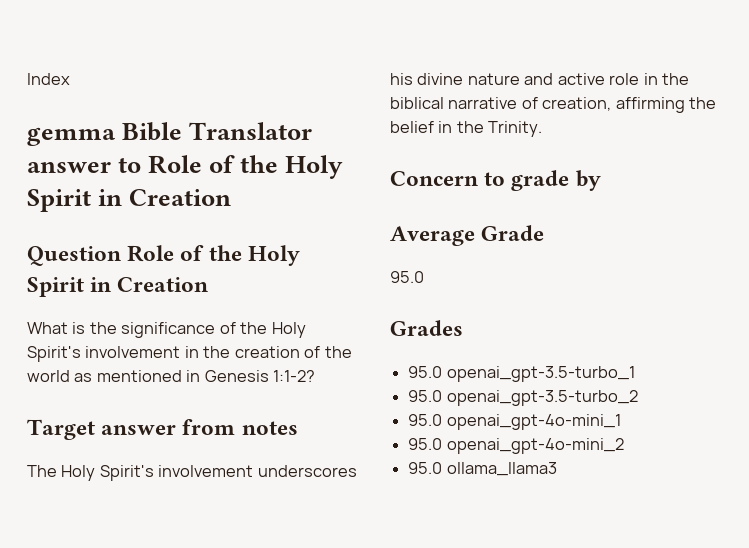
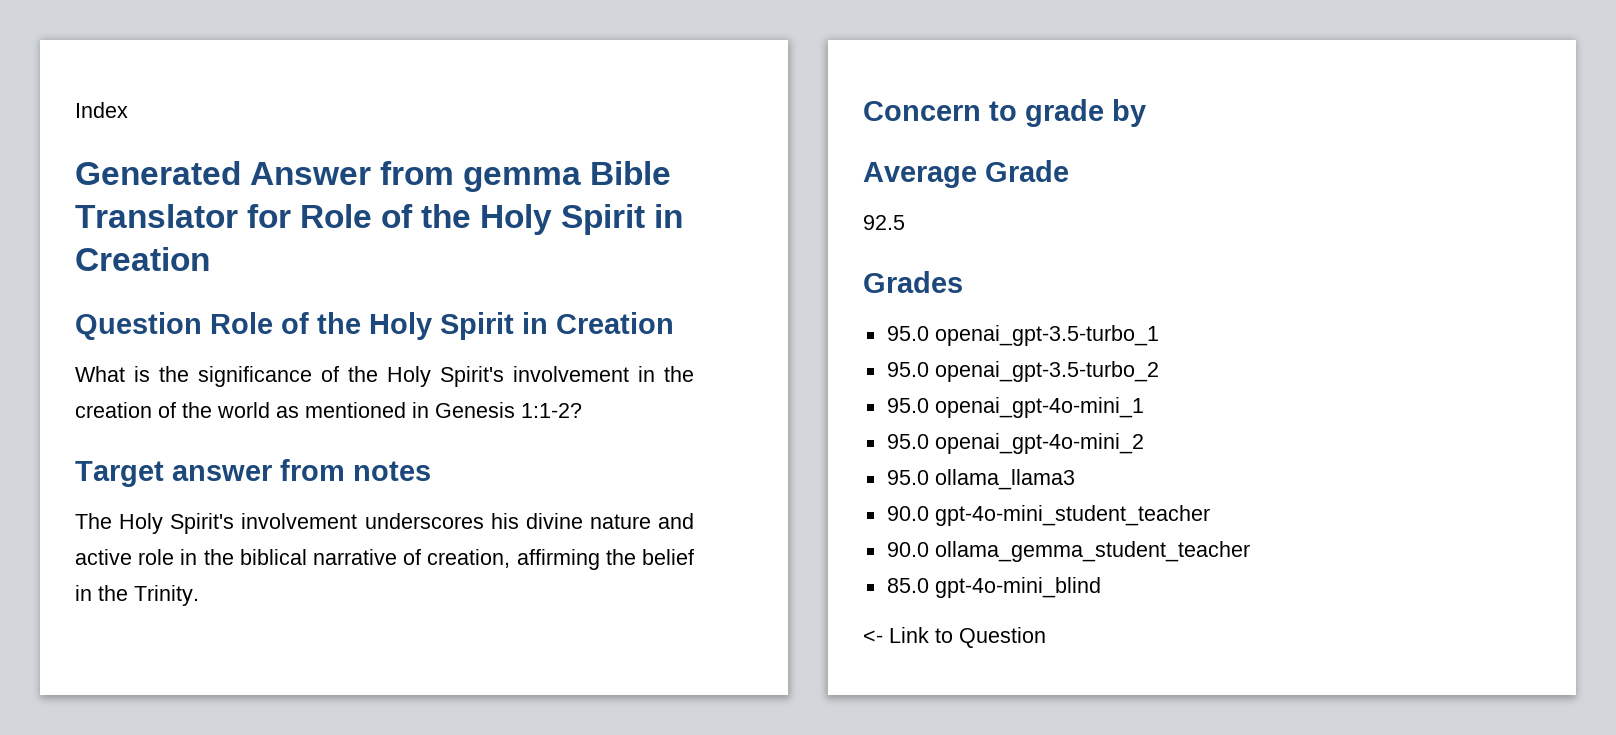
(70, 79) none -> [75,161,455,185] Generated Answer from
[27,157,142,173] answer to -> [247,204,292,228] for
[390,271,424,283] 95.0 -> [863,215,905,230] 92.5
(557, 469) none -> [886,505,1210,526] [886,541,1250,562] [886,577,1101,598] [863,627,1046,648] // 90.0 gpt-4o-mini_student_teacher // 90.0 ollama_gemma_student_teacher // 85.0 gpt-4o-mini_blind // <- Link to Question

